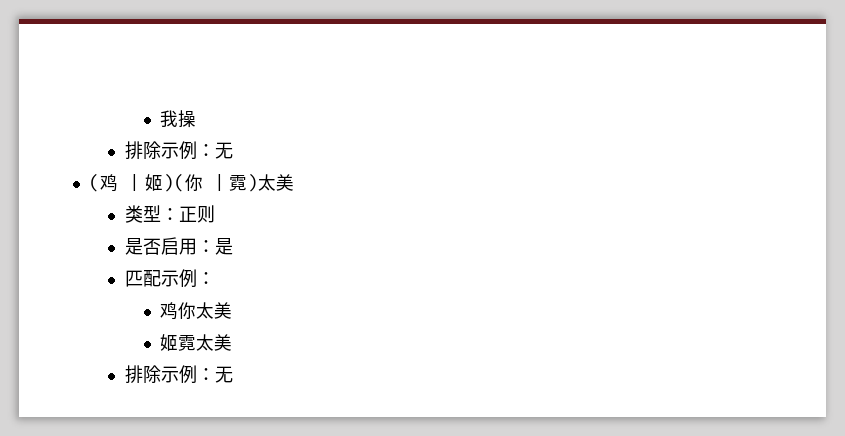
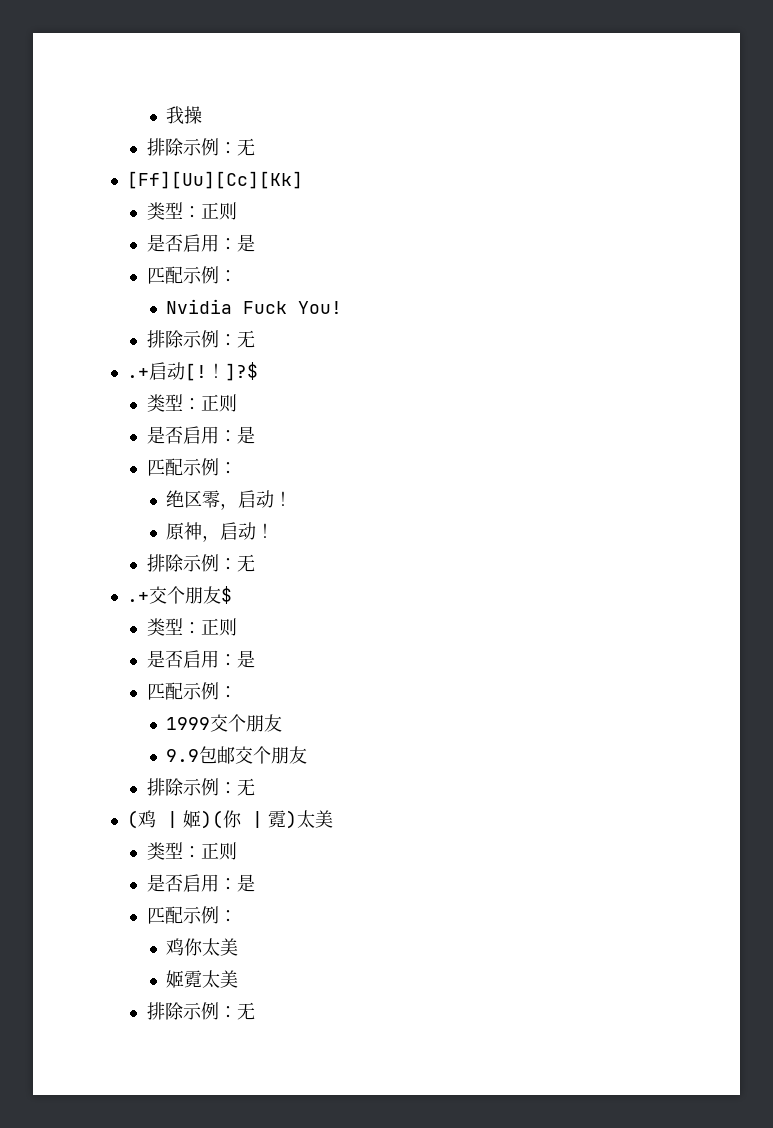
(233, 150) none -> [126,171,303,189] [146,202,237,220] [146,234,255,252] [146,266,237,284] [166,299,343,314] [146,330,255,348] [126,362,258,381] [146,394,237,412] [146,426,255,444] [146,458,237,476] [166,490,293,510] [166,522,275,542] [146,554,255,572] [126,586,232,604] [146,618,237,636] [146,650,255,668] [146,682,237,700] [166,714,283,732] [166,746,308,764] [146,778,255,796] // [Ff][Uu][Cc][Kk] // 类型：正则 // 是否启用：是 // 匹配示例： // Nvidia Fuck You! // 排除示例：无 // .+启动[!！]?$ // 类型：正则 // 是否启用：是 // 匹配示例： // 绝区零，启动！ // 原神，启动！ // 排除示例：无 // .+交个朋友$ // 类型：正则 // 是否启用：是 // 匹配示例： // 1999交个朋友 // 9.9包邮交个朋友 // 排除示例：无

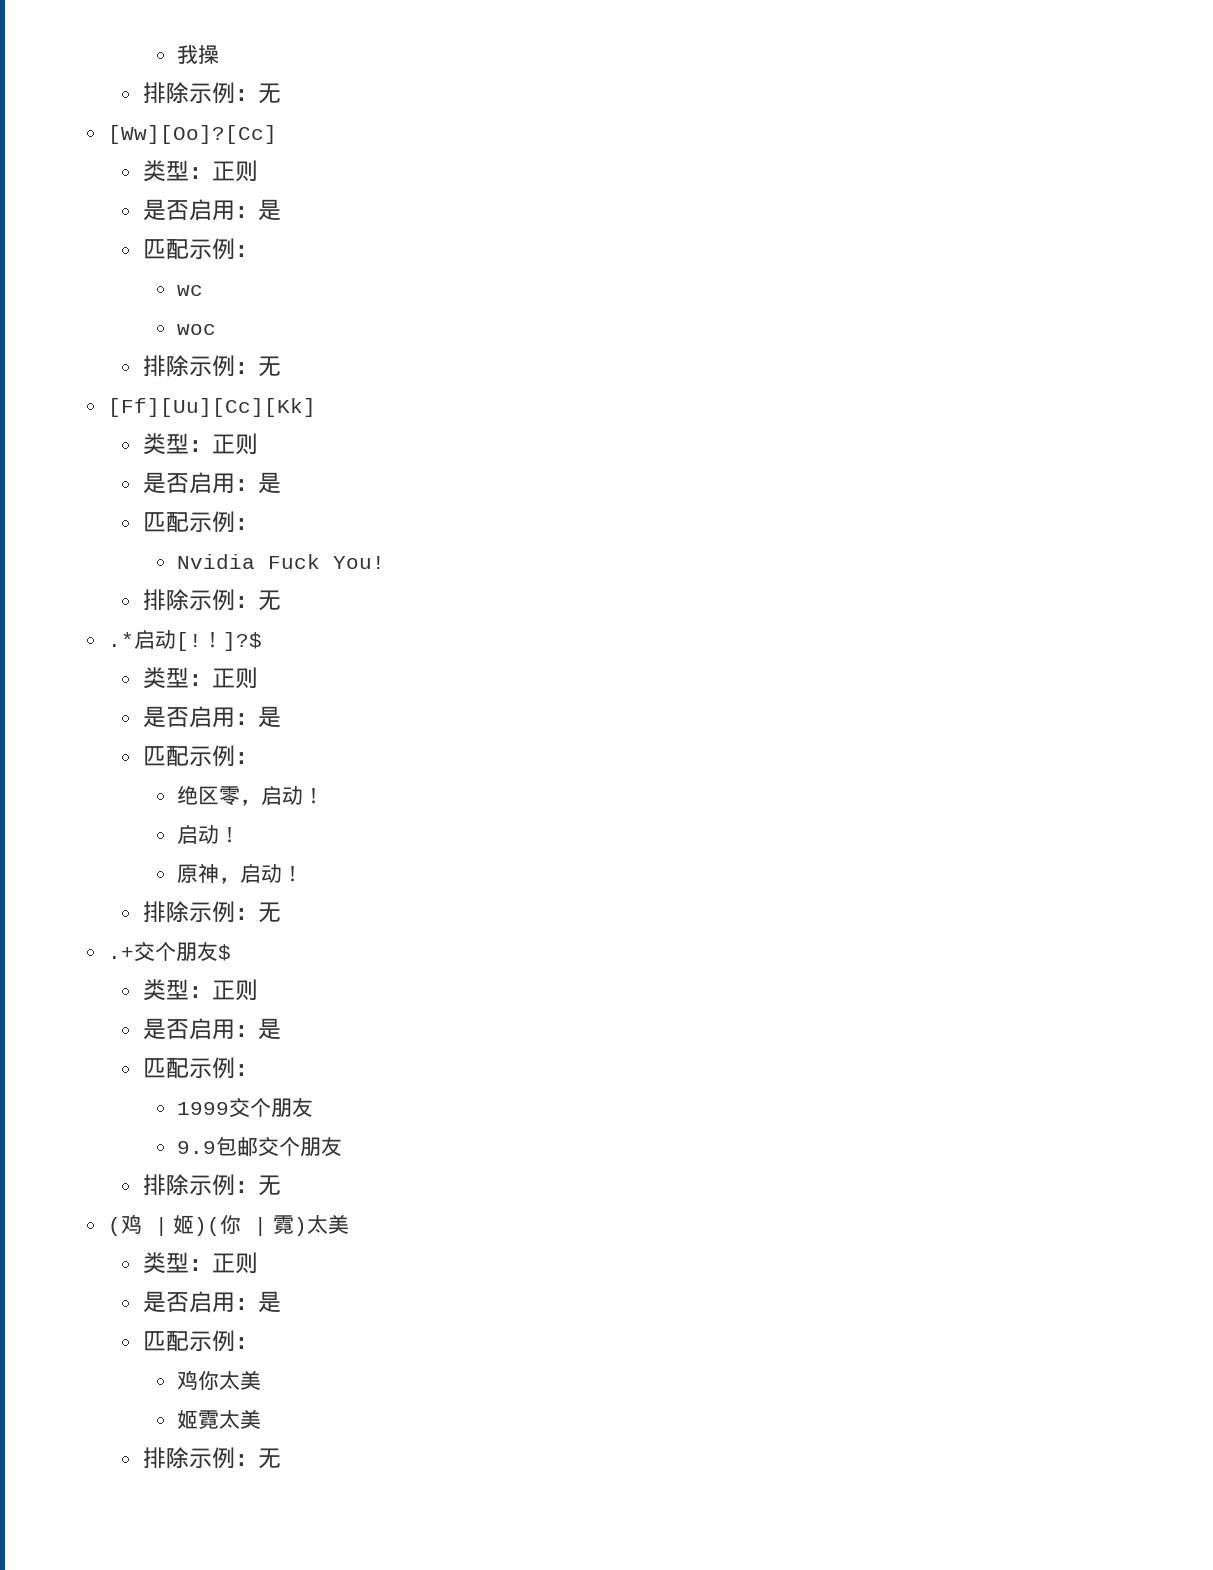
(255, 147) none -> [107,125,277,144] [142,160,258,182] [142,199,281,221] [142,238,258,260] [177,285,204,296] [177,324,217,335] [142,355,281,377] // [Ww][Oo]?[Cc] // 类型：正则 // 是否启用：是 // 匹配示例： // wc // woc // 排除示例：无
[126,368,149,378] .+ -> [107,632,134,647] .*
(293, 498) none -> [177,824,241,844] // 启动！

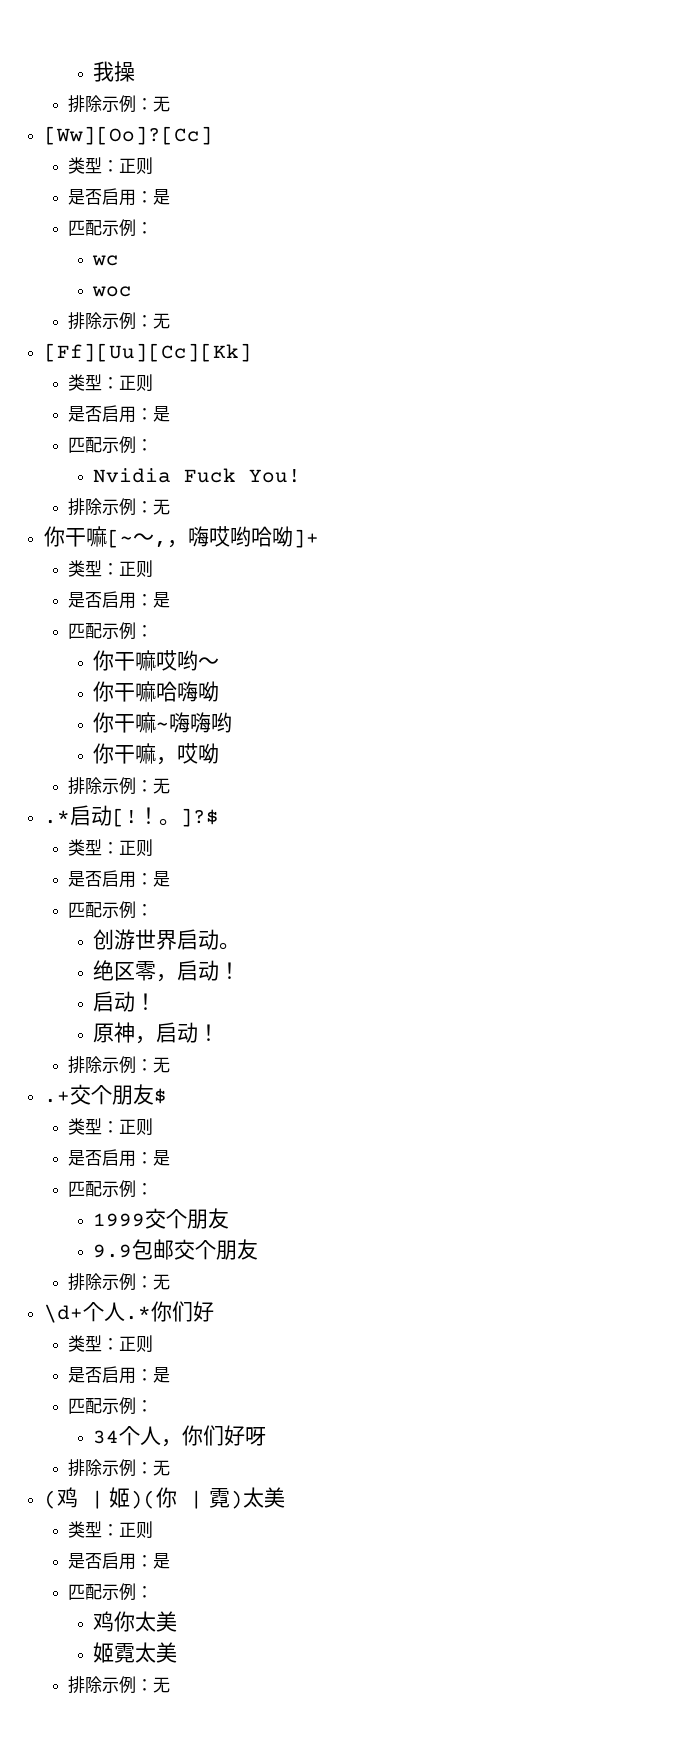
(281, 600) none -> [43,526,319,548] [68,560,154,578] [68,591,171,609] [68,622,154,640] [92,650,219,671] [92,681,219,702] [92,712,232,733] [92,743,219,765] [68,777,171,795] // 你干嘛[~～,，嗨哎哟哈呦]+ // 类型：正则 // 是否启用：是 // 匹配示例： // 你干嘛哎哟～ // 你干嘛哈嗨呦 // 你干嘛~嗨嗨哟 // 你干嘛，哎呦 // 排除示例：无
(223, 639) none -> [158,818,180,826] 。
(258, 758) none -> [92,929,240,950] // 创游世界启动。
(281, 1185) none -> [43,1301,214,1323] [68,1335,154,1353] [68,1366,171,1384] [68,1397,154,1415] [92,1425,266,1447] [68,1459,171,1477] // \d+个人.*你们好 // 类型：正则 // 是否启用：是 // 匹配示例： // 34个人，你们好呀 // 排除示例：无

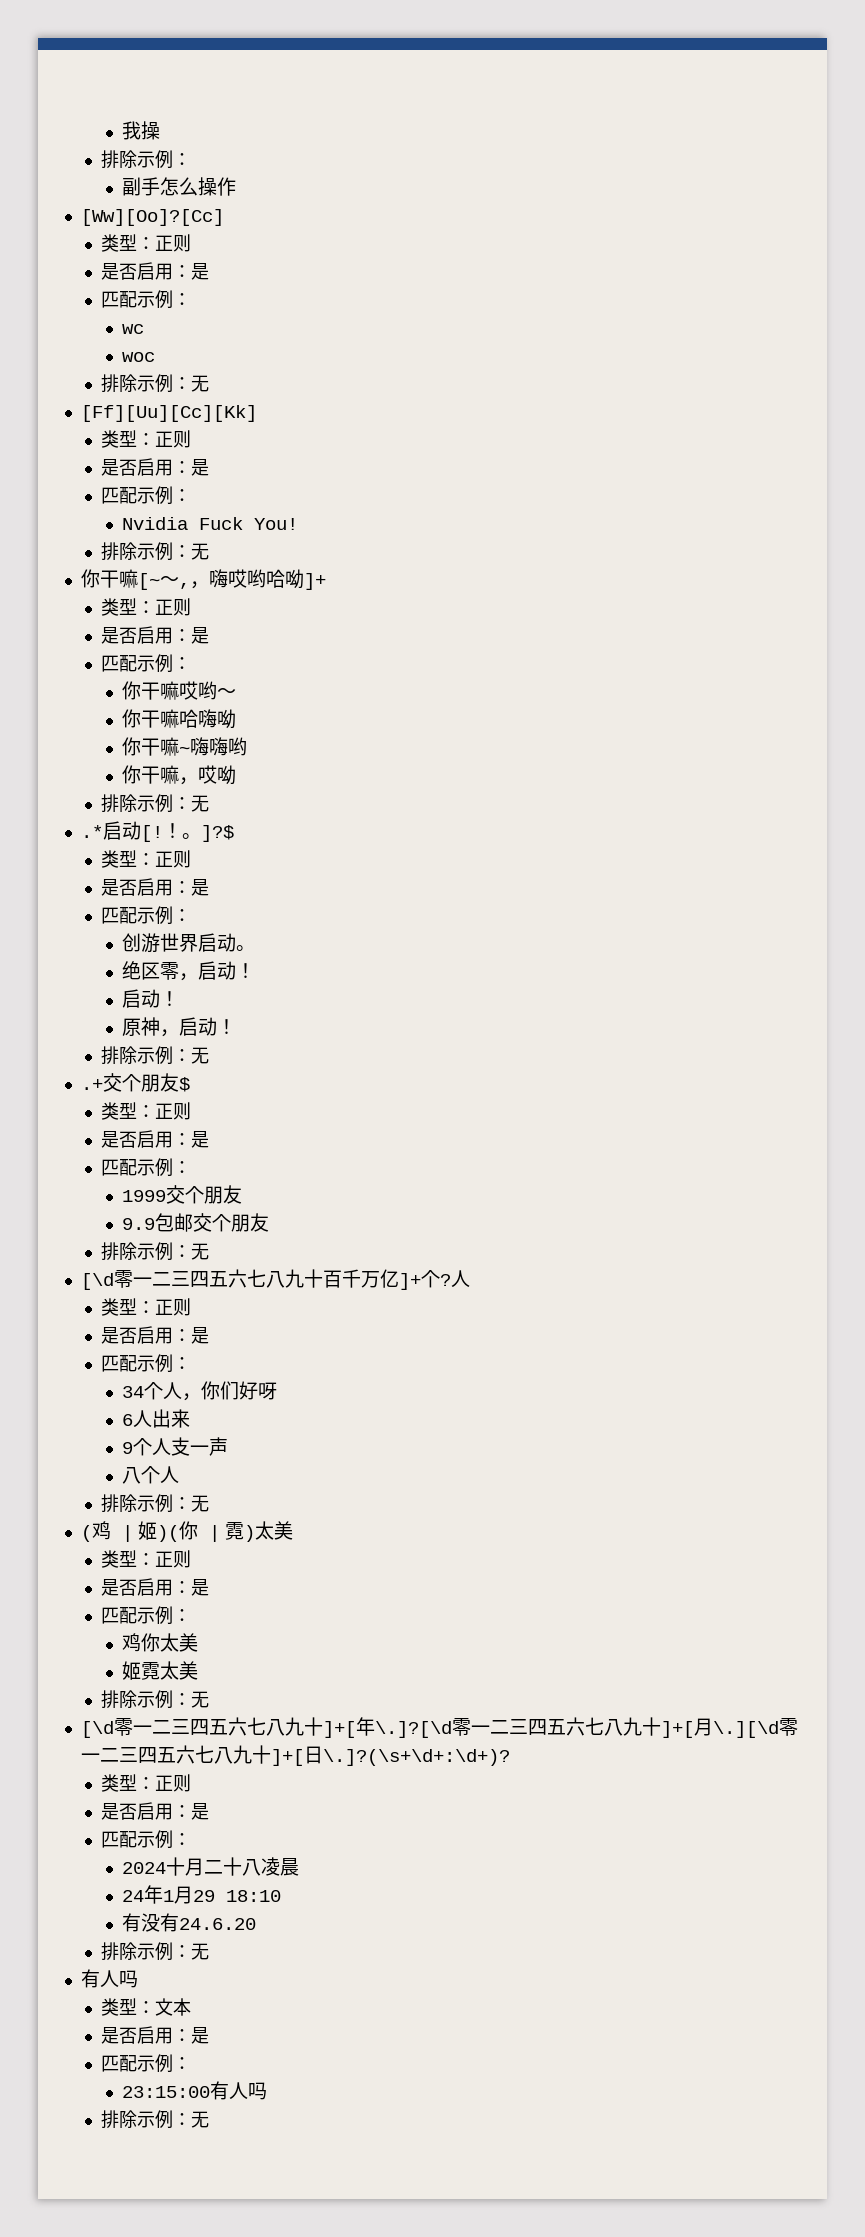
[153,96,171,112] 无 -> [121,177,236,196] // 副手怎么操作
[43,1301,214,1323] \d+个人.*你们好 -> [80,1269,470,1290] [\d零一二三四五六七八九十百千万亿]+个?人
(266, 1436) none -> [121,1409,190,1428] [121,1437,228,1456] [121,1466,179,1484] // 6人出来 // 9个人支一声 // 八个人
(171, 1685) none -> [80,1717,798,1738] [80,1745,510,1766] [101,1774,192,1792] [101,1802,210,1820] [101,1830,192,1849] [121,1857,299,1876] [121,1885,281,1904] [121,1913,256,1932] [101,1942,210,1961] [80,1969,138,1988] [101,1998,192,2016] [101,2026,210,2044] [101,2054,192,2073] [121,2081,267,2100] [101,2110,210,2129] // [\d零一二三四五六七八九十]+[年\.]?[\d零一二三四五六七八九十]+[月\.][\d零一二三四五六七八九十]+[日\.]?(\s+\d+:\d+)? // 类型：正则 // 是否启用：是 // 匹配示例： // 2024十月二十八凌晨 // 24年1月29 18:10 // 有没有24.6.20 // 排除示例：无 // 有人吗 // 类型：文本 // 是否启用：是 // 匹配示例： // 23:15:00有人吗 // 排除示例：无

